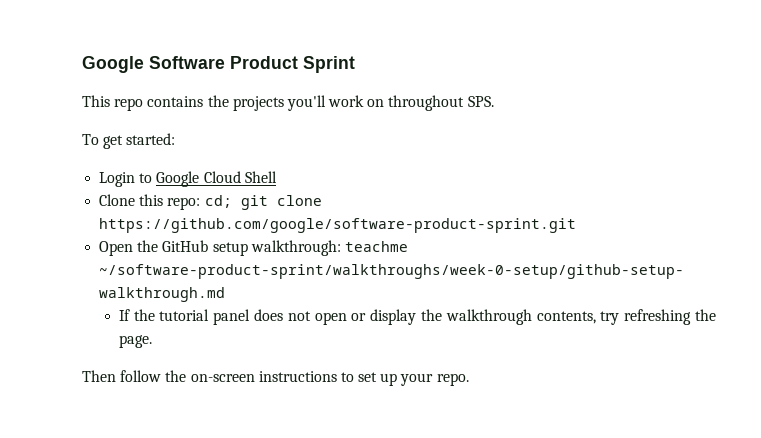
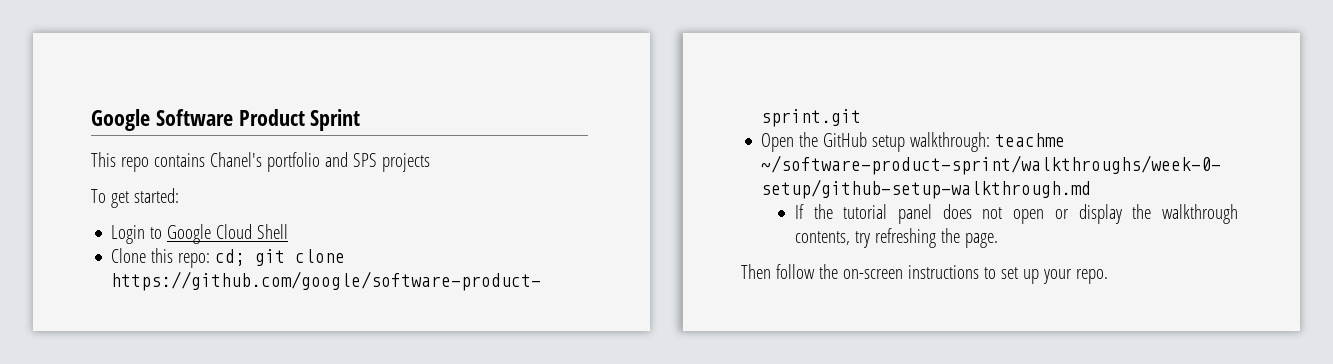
[207,95,494,111] the projects you'll work on throughout SPS. -> [209,152,430,172] Chanel's portfolio and SPS projects

